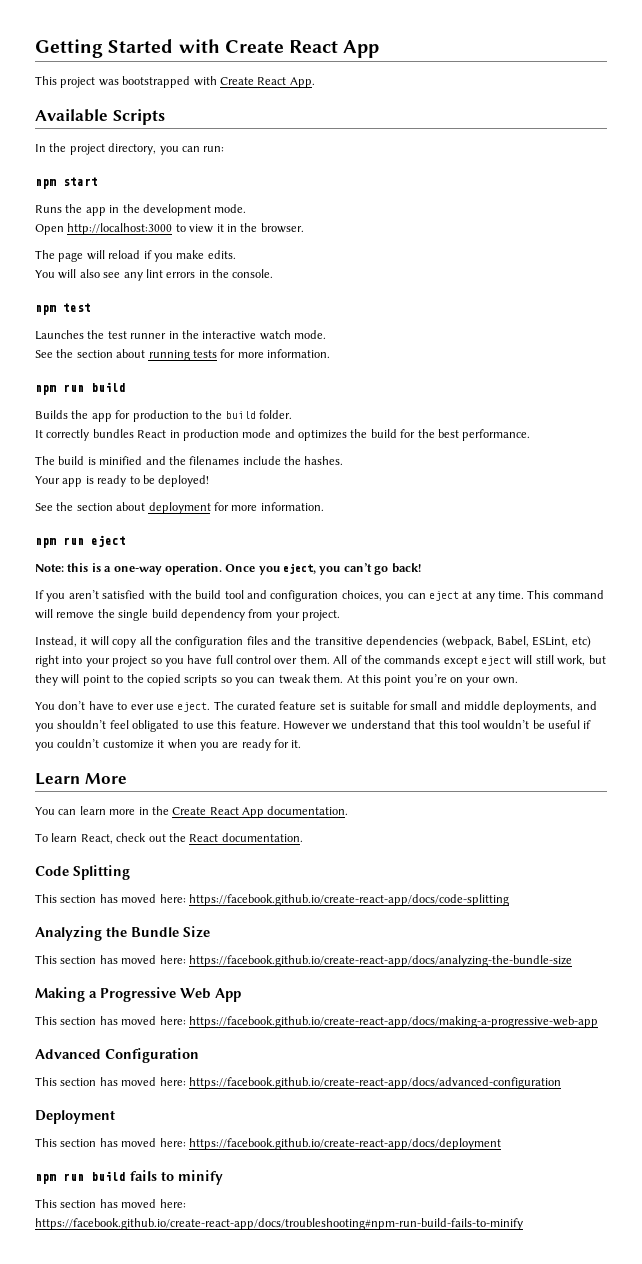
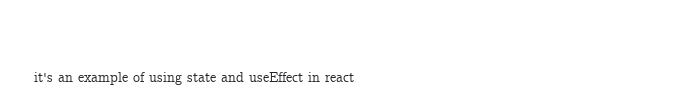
[35,39,380,58] [35,76,315,88] [35,109,165,125] [35,143,225,155] [35,177,98,189] [35,204,247,216] [35,223,304,235] [35,250,236,262] [35,269,274,281] [35,303,91,315] [35,330,326,340] [35,349,330,361] [35,382,126,395] [35,410,292,422] [35,429,531,441] [35,456,344,465] [35,475,210,487] [35,502,324,514] [35,535,126,548] [35,563,421,575] [35,590,604,602] [35,609,340,621] [35,636,591,648] [35,655,606,667] [35,674,518,686] [35,701,597,713] [35,720,592,732] [35,739,302,751] [35,773,127,785] [35,806,349,818] [35,833,303,844] [35,865,130,880] [35,894,509,906] [35,926,210,941] [35,955,572,967] [35,987,241,1002] [35,1016,598,1028] [35,1048,199,1063] [35,1077,561,1089] [35,1110,115,1124] [35,1138,501,1150] [35,1170,223,1185] [35,1199,186,1208] [35,1218,523,1230] Getting Started with Create React App // This project was bootstrapped with Create React App. // Available Scripts // In the project directory, you can run: // npm start // Runs the app in the development mode. // Open http://localhost:3000 to view it in the browser. // The page will reload if you make edits. // You will also see any lint errors in the console. // npm test // Launches the test runner in the interactive watch mode. // See the section about running tests for more information. // npm run build // Builds the app for production to the build folder. // It correctly bundles React in production mode and optimizes the build for the best performance. // The build is minified and the filenames include the hashes. // Your app is ready to be deployed! // See the section about deployment for more information. // npm run eject // Note: this is a one-way operation. Once you eject, you can’t go back! // If you aren’t satisfied with the build tool and configuration choices, you can eject at any time. This command will remove the single build dependency from your project. // Instead, it will copy all the configuration files and the transitive dependencies (webpack, Babel, ESLint, etc) right into your project so you have full control over them. All of the commands except eject will still work, but they will point to the copied scripts so you can tweak them. At this point you’re on your own. // You don’t have to ever use eject. The curated feature set is suitable for small and middle deployments, and you shouldn’t feel obligated to use this feature. However we understand that this tool wouldn’t be useful if you couldn’t customize it when you are ready for it. // Learn More // You can learn more in the Create React App documentation. // To learn React, check out the React documentation. // Code Splitting // This section has moved here: https://facebook.github.io/create-react-app/docs/code-splitting // Analyzing the Bundle Size // This section has moved here: https://facebook.github.io/create-react-app/docs/analyzing-the-bundle-size // Making a Progressive Web App // This section has moved here: https://facebook.github.io/create-react-app/docs/making-a-progressive-web-app // Advanced Configuration // This section has moved here: https://facebook.github.io/create-react-app/docs/advanced-configuration // Deployment // This section has moved here: https://facebook.github.io/create-react-app/docs/deployment // npm run build fails to minify // This section has moved here: https://facebook.github.io/create-react-app/docs/troubleshooting#npm-run-build-fails-to-minify -> [34,72,354,85] it's an example of using state and useEffect in react

